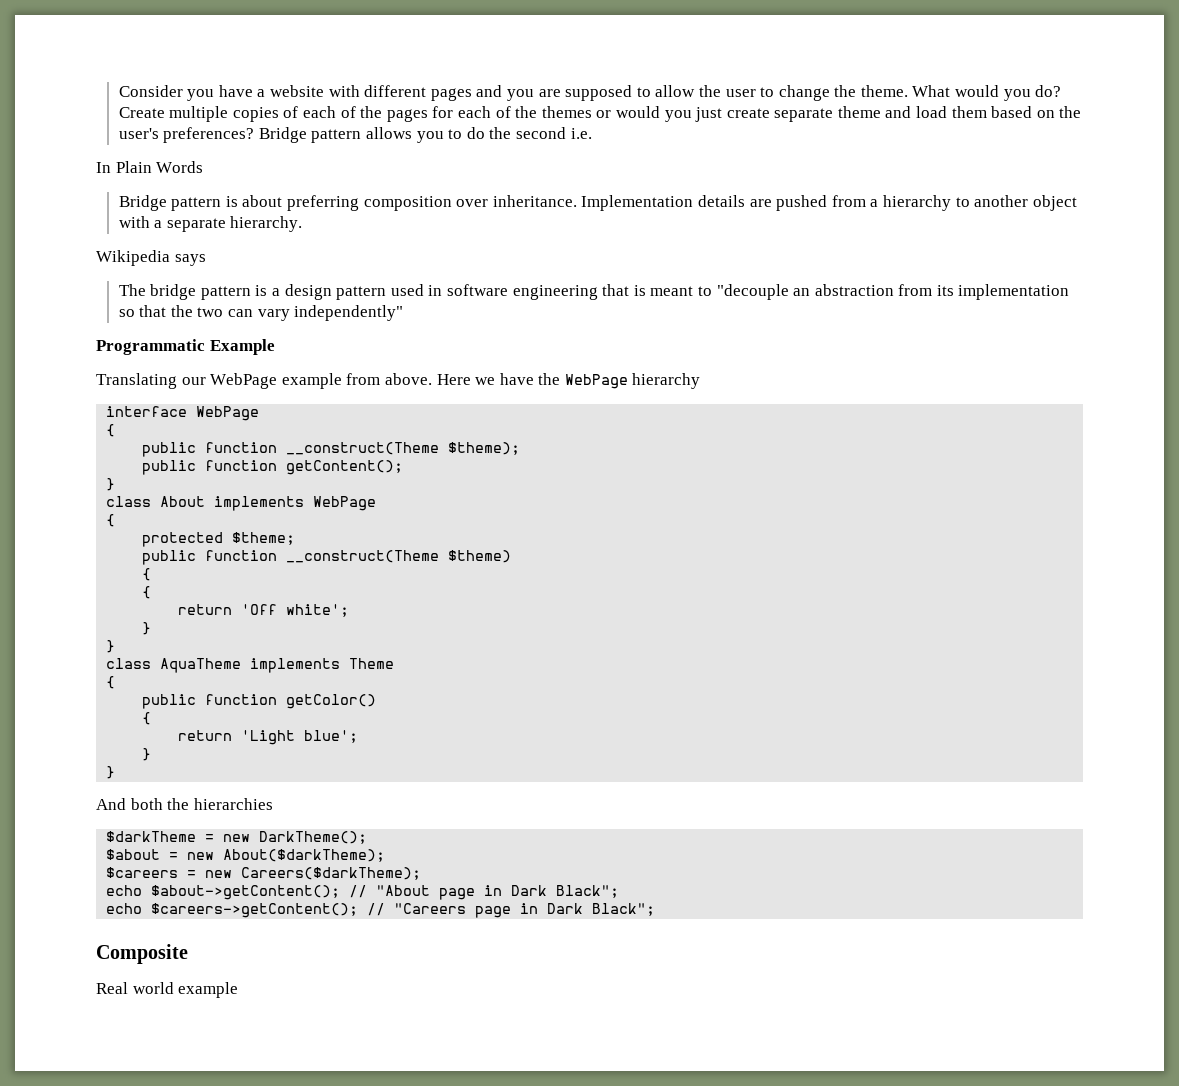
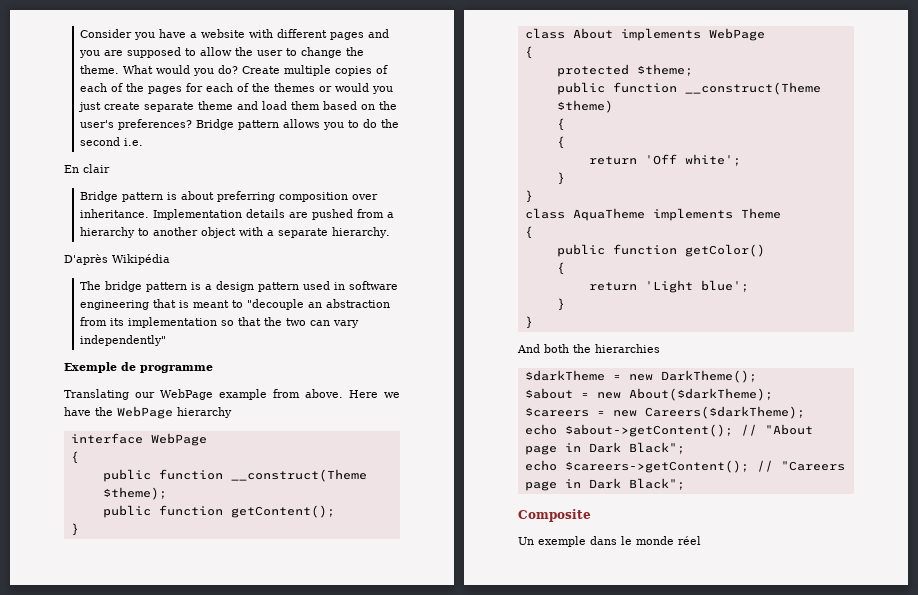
[96,161,204,173] In Plain Words -> [64,164,110,173] En clair
[96,250,206,266] Wikipedia says -> [64,254,170,265] D'après Wikipédia
[96,339,275,355] Programmatic Example -> [64,362,213,373] Exemple de programme
[96,982,239,998] Real world example -> [518,536,701,547] Un exemple dans le monde réel

